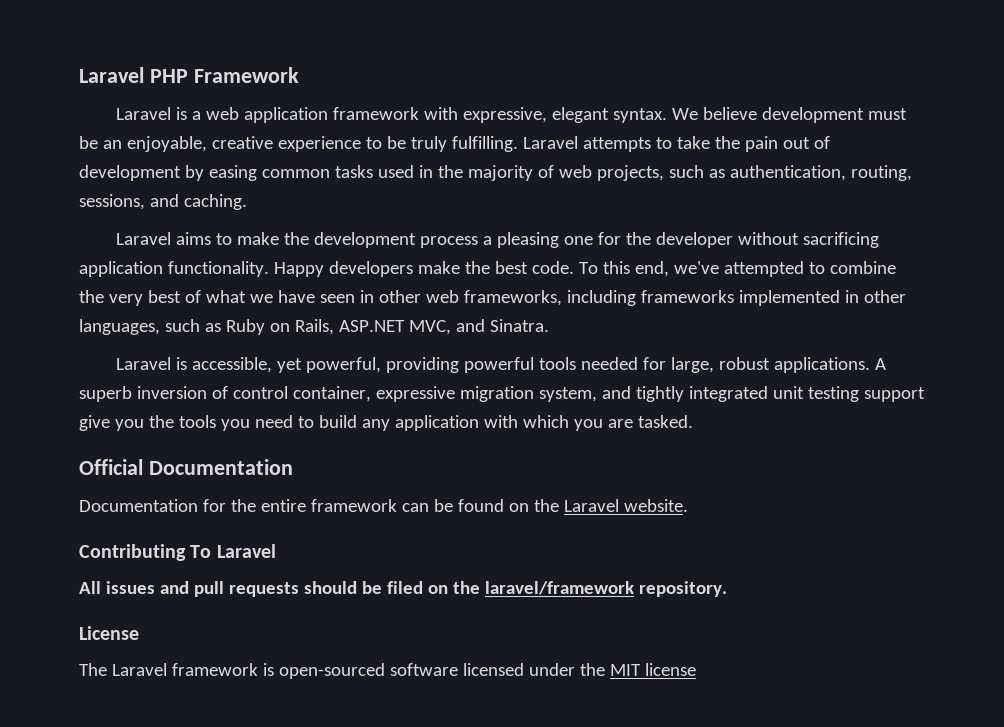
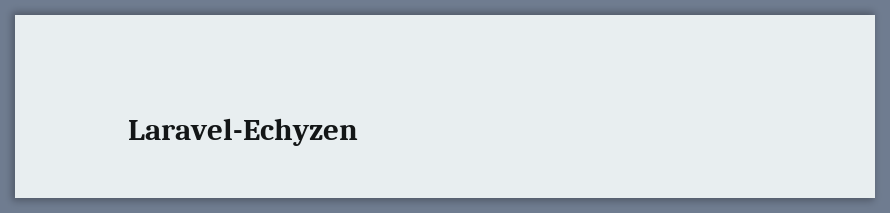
[79,67,299,83] [116,107,908,123] [79,136,830,152] [79,165,912,181] [79,194,247,210] [116,232,880,248] [79,261,896,277] [79,290,906,306] [79,319,549,335] [116,357,887,373] [79,386,925,402] [79,415,693,431] [79,459,293,475] [79,499,688,512] [79,544,276,561] [79,581,727,597] [79,626,139,640] [79,663,696,679] Laravel PHP Framework // Laravel is a web application framework with expressive, elegant syntax. We believe development must be an enjoyable, creative experience to be truly fulfilling. Laravel attempts to take the pain out of development by easing common tasks used in the majority of web projects, such as authentication, routing, sessions, and caching. // Laravel aims to make the development process a pleasing one for the developer without sacrificing application functionality. Happy developers make the best code. To this end, we've attempted to combine the very best of what we have seen in other web frameworks, including frameworks implemented in other languages, such as Ruby on Rails, ASP.NET MVC, and Sinatra. // Laravel is accessible, yet powerful, providing powerful tools needed for large, robust applications. A superb inversion of control container, expressive migration system, and tightly integrated unit testing support give you the tools you need to build any application with which you are tasked. // Official Documentation // Documentation for the entire framework can be found on the Laravel website. // Contributing To Laravel // All issues and pull requests should be filed on the laravel/framework repository. // License // The Laravel framework is open-sourced software licensed under the MIT license -> [128,118,358,146] Laravel-Echyzen

